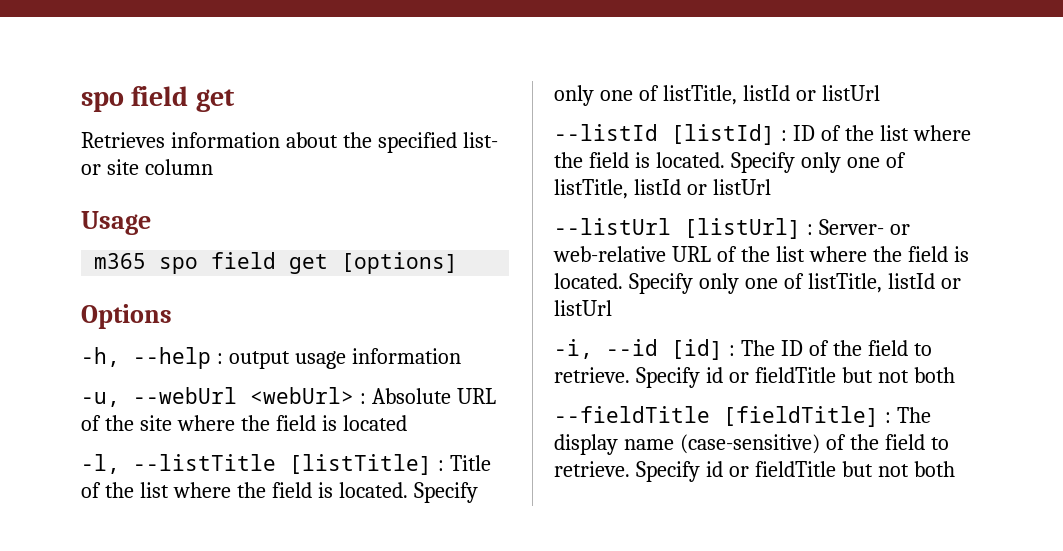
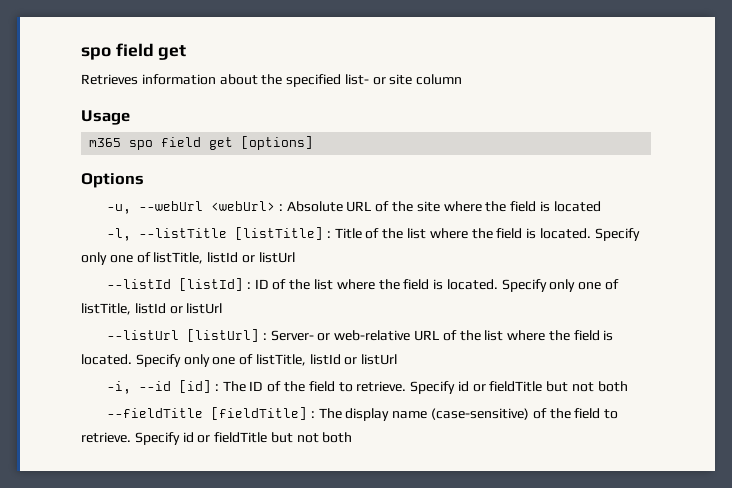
[81,347,461,369] // -h, --help : output usage information -> (144, 180) none

